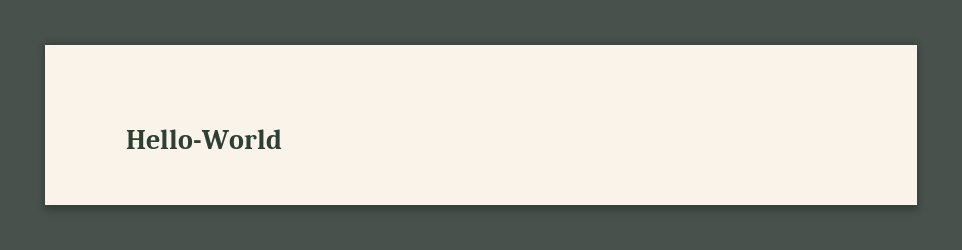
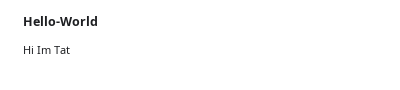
(282, 139) none -> [23,46,70,54] // Hi Im Tat

